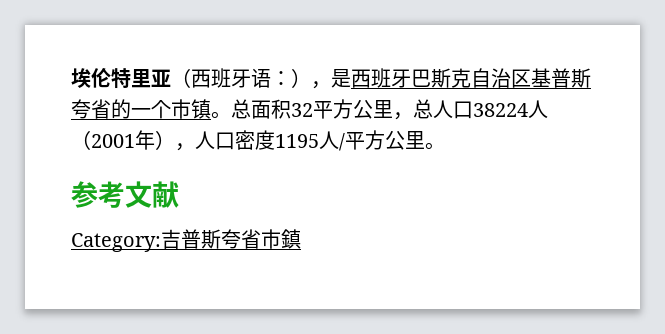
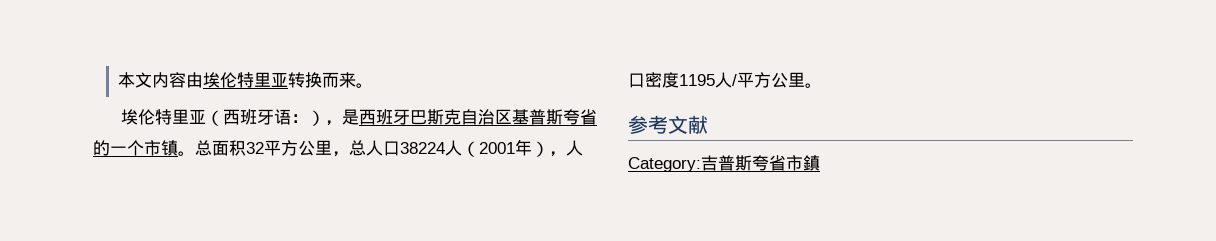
(71, 78) none -> [118,72,374,88] 本文内容由埃伦特里亚转换而来。 //

